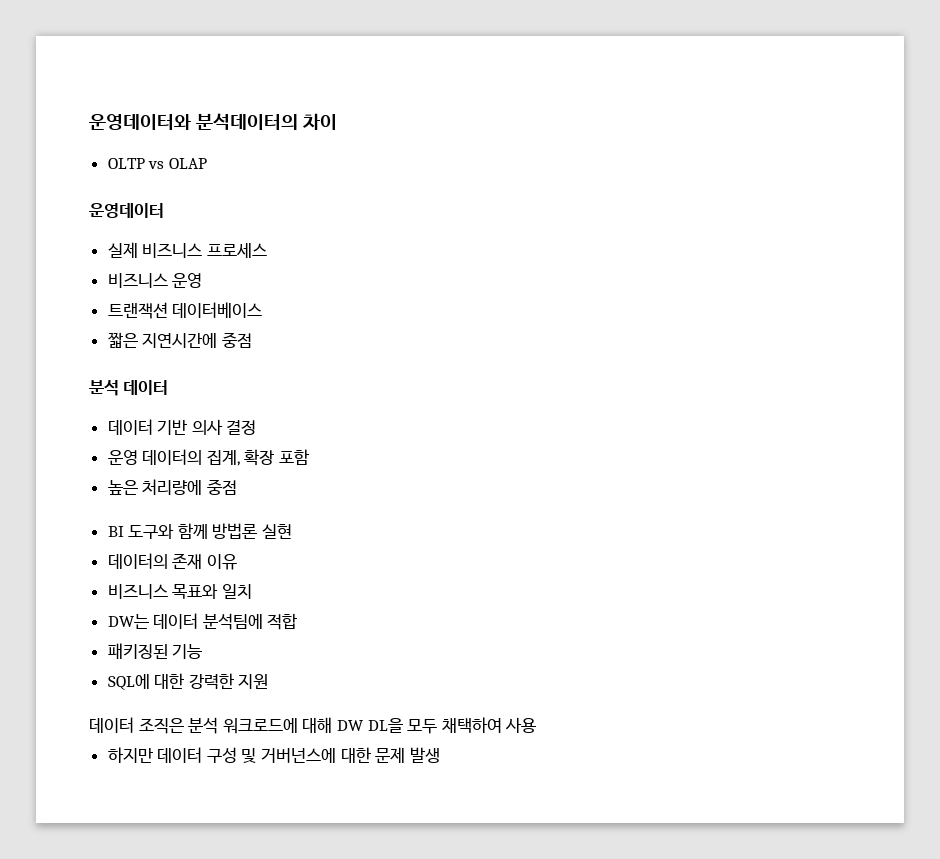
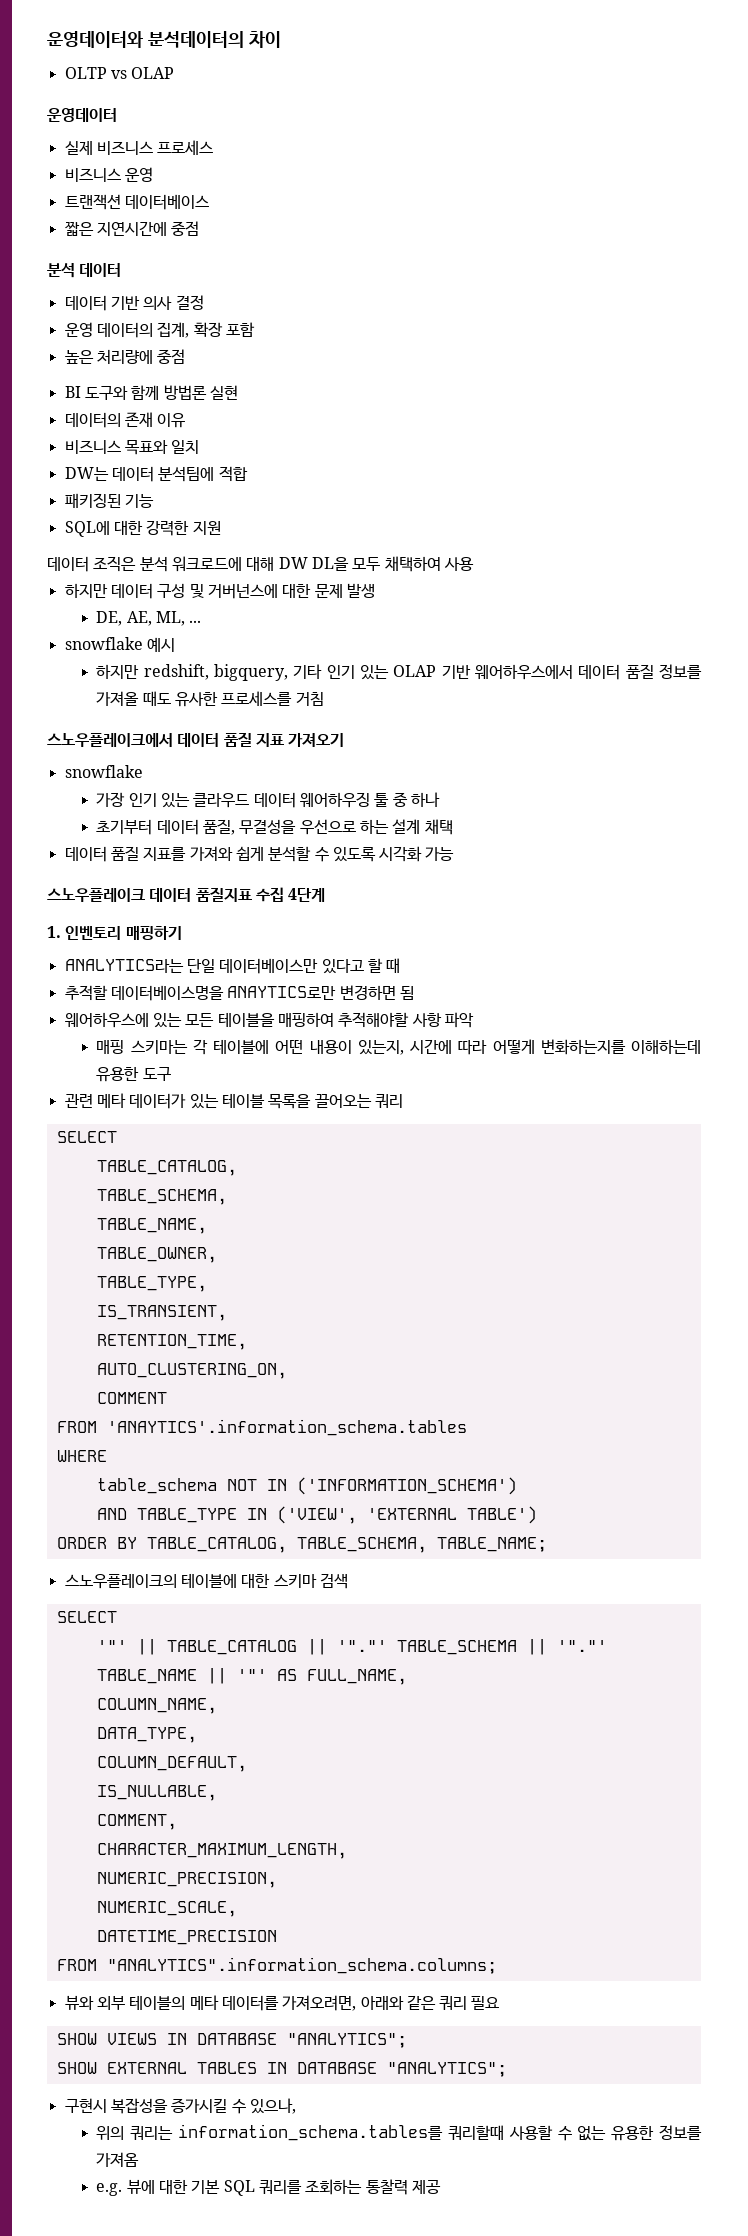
(440, 755) none -> [96,611,202,626] [64,637,175,652] [96,664,702,681] [96,691,324,707] [47,732,345,747] [64,765,143,778] [96,792,440,808] [96,819,453,835] [64,846,455,862] [47,887,326,902] [47,926,182,940] [64,958,401,974] [64,985,414,1001] [64,1012,474,1028] [96,1039,702,1055] [96,1066,171,1082] [64,1093,403,1109] [56,1131,117,1143] [96,1160,237,1176] [96,1189,227,1205] [96,1218,207,1234] [96,1247,217,1263] [96,1276,207,1292] [96,1305,227,1321] [96,1334,247,1350] [96,1363,287,1379] [96,1392,167,1404] [56,1419,467,1436] [56,1450,107,1462] [96,1477,517,1495] [96,1506,537,1524] [56,1537,547,1553] [64,1573,348,1589] [56,1611,117,1623] [96,1639,607,1655] [96,1668,407,1685] [96,1698,217,1714] [96,1727,197,1743] [96,1756,247,1772] [96,1785,217,1801] [96,1814,177,1830] [96,1843,347,1859] [96,1872,277,1888] [96,1901,237,1917] [96,1930,277,1945] [56,1957,497,1974] [64,1995,500,2011] [56,2033,407,2048] [56,2062,507,2077] [64,2098,296,2114] [96,2124,703,2141] [96,2152,140,2167] [96,2179,441,2196] // DE, AE, ML, ... // snowflake 예시 // 하지만 redshift, bigquery, 기타 인기 있는 OLAP 기반 웨어하우스에서 데이터 품질 정보를 가져올 때도 유사한 프로세스를 거침 // 스노우플레이크에서 데이터 품질 지표 가져오기 // snowflake // 가장 인기 있는 클라우드 데이터 웨어하우징 툴 중 하나 // 초기부터 데이터 품질, 무결성을 우선으로 하는 설계 채택 // 데이터 품질 지표를 가져와 쉽게 분석할 수 있도록 시각화 가능 // 스노우플레이크 데이터 품질지표 수집 4단계 // 1. 인벤토리 매핑하기 // ANALYTICS라는 단일 데이터베이스만 있다고 할 때 // 추적할 데이터베이스명을 ANAYTICS로만 변경하면 됨 // 웨어하우스에 있는 모든 테이블을 매핑하여 추적해야할 사항 파악 // 매핑 스키마는 각 테이블에 어떤 내용이 있는지, 시간에 따라 어떻게 변화하는지를 이해하는데 유용한 도구 // 관련 메타 데이터가 있는 테이블 목록을 끌어오는 쿼리 // SELECT // TABLE_CATALOG, // TABLE_SCHEMA, // TABLE_NAME, // TABLE_OWNER, // TABLE_TYPE, // IS_TRANSIENT, // RETENTION_TIME, // AUTO_CLUSTERING_ON, // COMMENT // FROM 'ANAYTICS'.information_schema.tables // WHERE // table_schema NOT IN ('INFORMATION_SCHEMA') // AND TABLE_TYPE IN ('VIEW', 'EXTERNAL TABLE') // ORDER BY TABLE_CATALOG, TABLE_SCHEMA, TABLE_NAME; // 스노우플레이크의 테이블에 대한 스키마 검색 // SELECT // '"' || TABLE_CATALOG || '"."' TABLE_SCHEMA || '"."' TABLE_NAME || '"' AS FULL_NAME, // COLUMN_NAME, // DATA_TYPE, // COLUMN_DEFAULT, // IS_NULLABLE, // COMMENT, // CHARACTER_MAXIMUM_LENGTH, // NUMERIC_PRECISION, // NUMERIC_SCALE, // DATETIME_PRECISION // FROM "ANALYTICS".information_schema.columns; // 뷰와 외부 테이블의 메타 데이터를 가져오려면, 아래와 같은 쿼리 필요 // SHOW VIEWS IN DATABASE "ANALYTICS"; // SHOW EXTERNAL TABLES IN DATABASE "ANALYTICS"; // 구현시 복잡성을 증가시킬 수 있으나, // 위의 쿼리는 information_schema.tables를 쿼리할때 사용할 수 없는 유용한 정보를 가져옴 // e.g. 뷰에 대한 기본 SQL 쿼리를 조회하는 통찰력 제공

